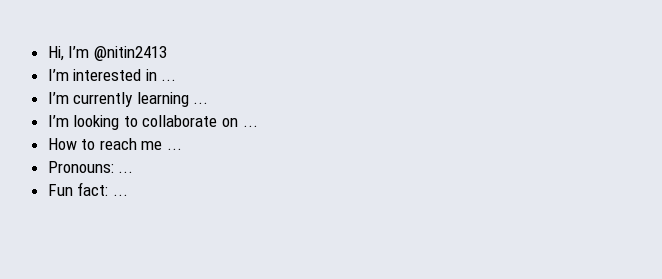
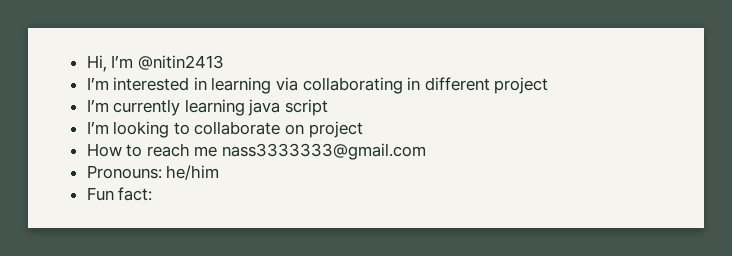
[161,79,177,81] ... -> [211,77,549,94] learning via collaborating in different project
[193,102,209,104] ... -> [248,99,329,116] java script
[242,125,258,127] ... -> [308,121,363,138] project
[167,148,183,150] ... -> [222,143,427,160] nass3333333@gmail.com
[118,171,134,173] ... -> [166,165,220,180] he/him
[112,194,128,196] ... -> (153, 194) none

